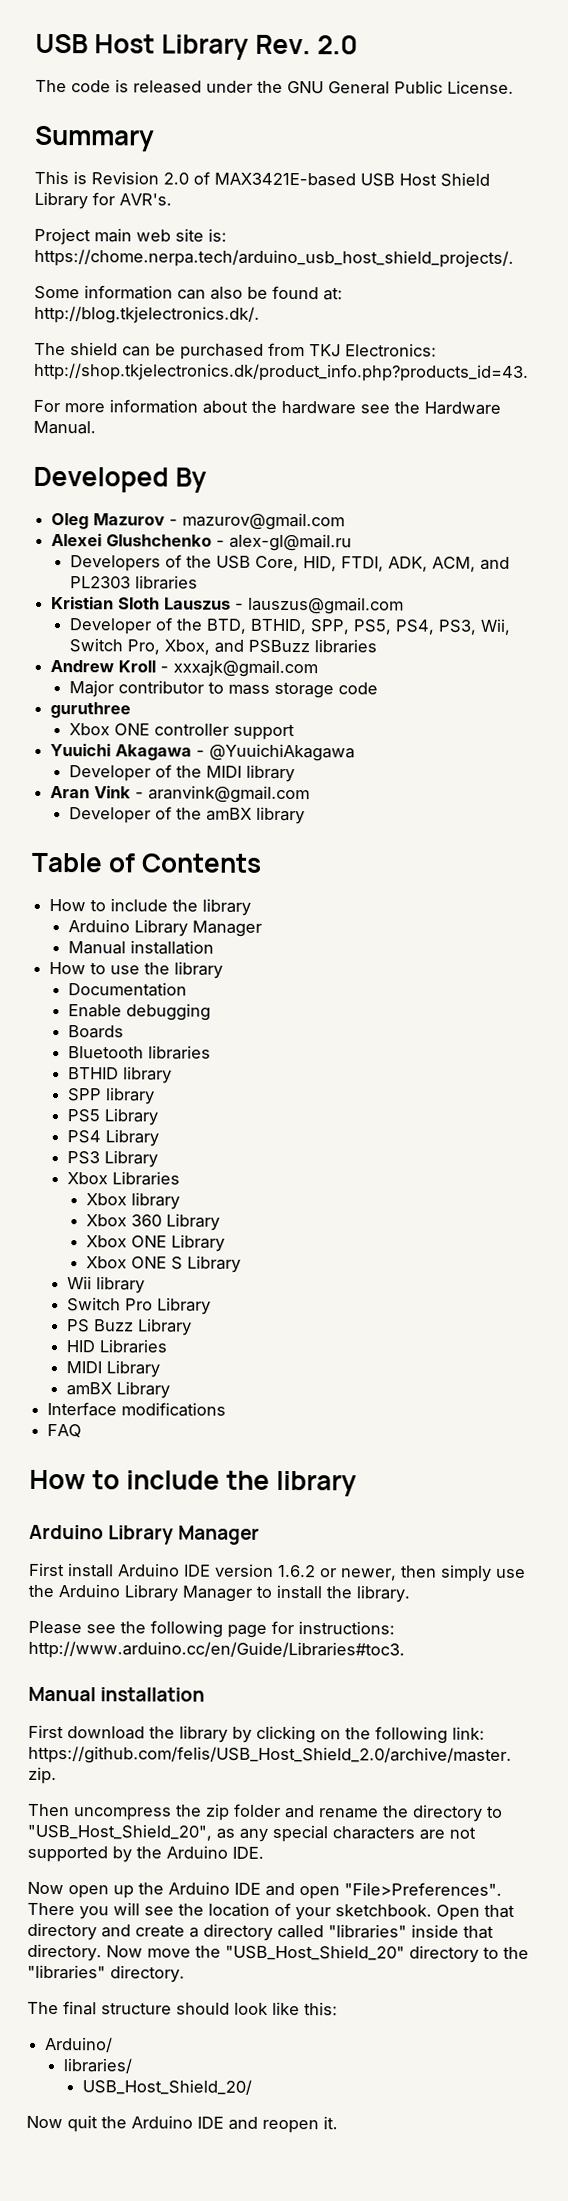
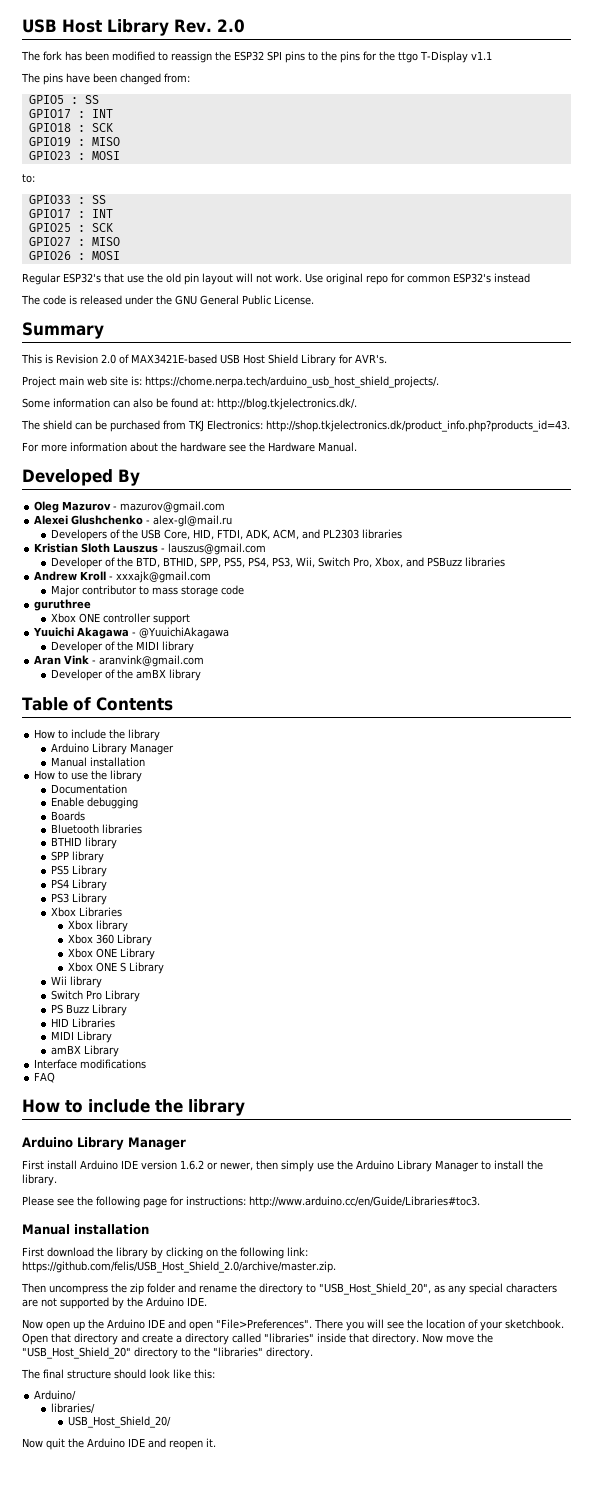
(359, 45) none -> [21,51,492,63] [21,73,190,85] [28,95,99,104] [28,109,113,119] [28,123,113,132] [28,137,120,147] [28,151,120,160] [22,174,35,183] [28,195,106,204] [28,209,113,219] [28,223,113,232] [28,237,120,247] [28,251,120,260] [22,273,530,285] // The fork has been modified to reassign the ESP32 SPI pins to the pins for the ttgo T-Display v1.1 // The pins have been changed from: // GPIO5 : SS // GPIO17 : INT // GPIO18 : SCK // GPIO19 : MISO // GPIO23 : MOSI // to: // GPIO33 : SS // GPIO17 : INT // GPIO25 : SCK // GPIO27 : MISO // GPIO26 : MOSI // Regular ESP32's that use the old pin layout will not work. Use original repo for common ESP32's instead

